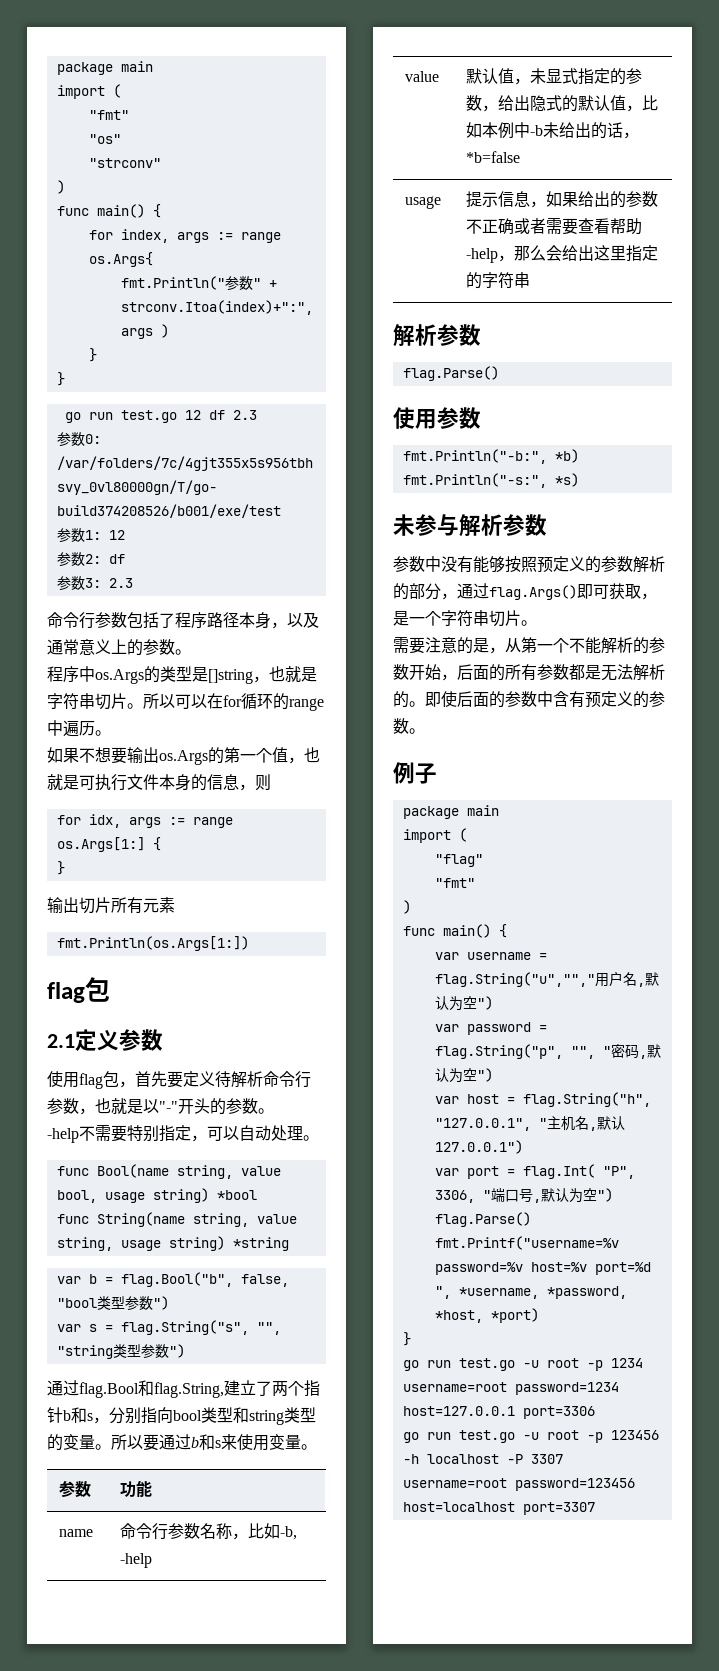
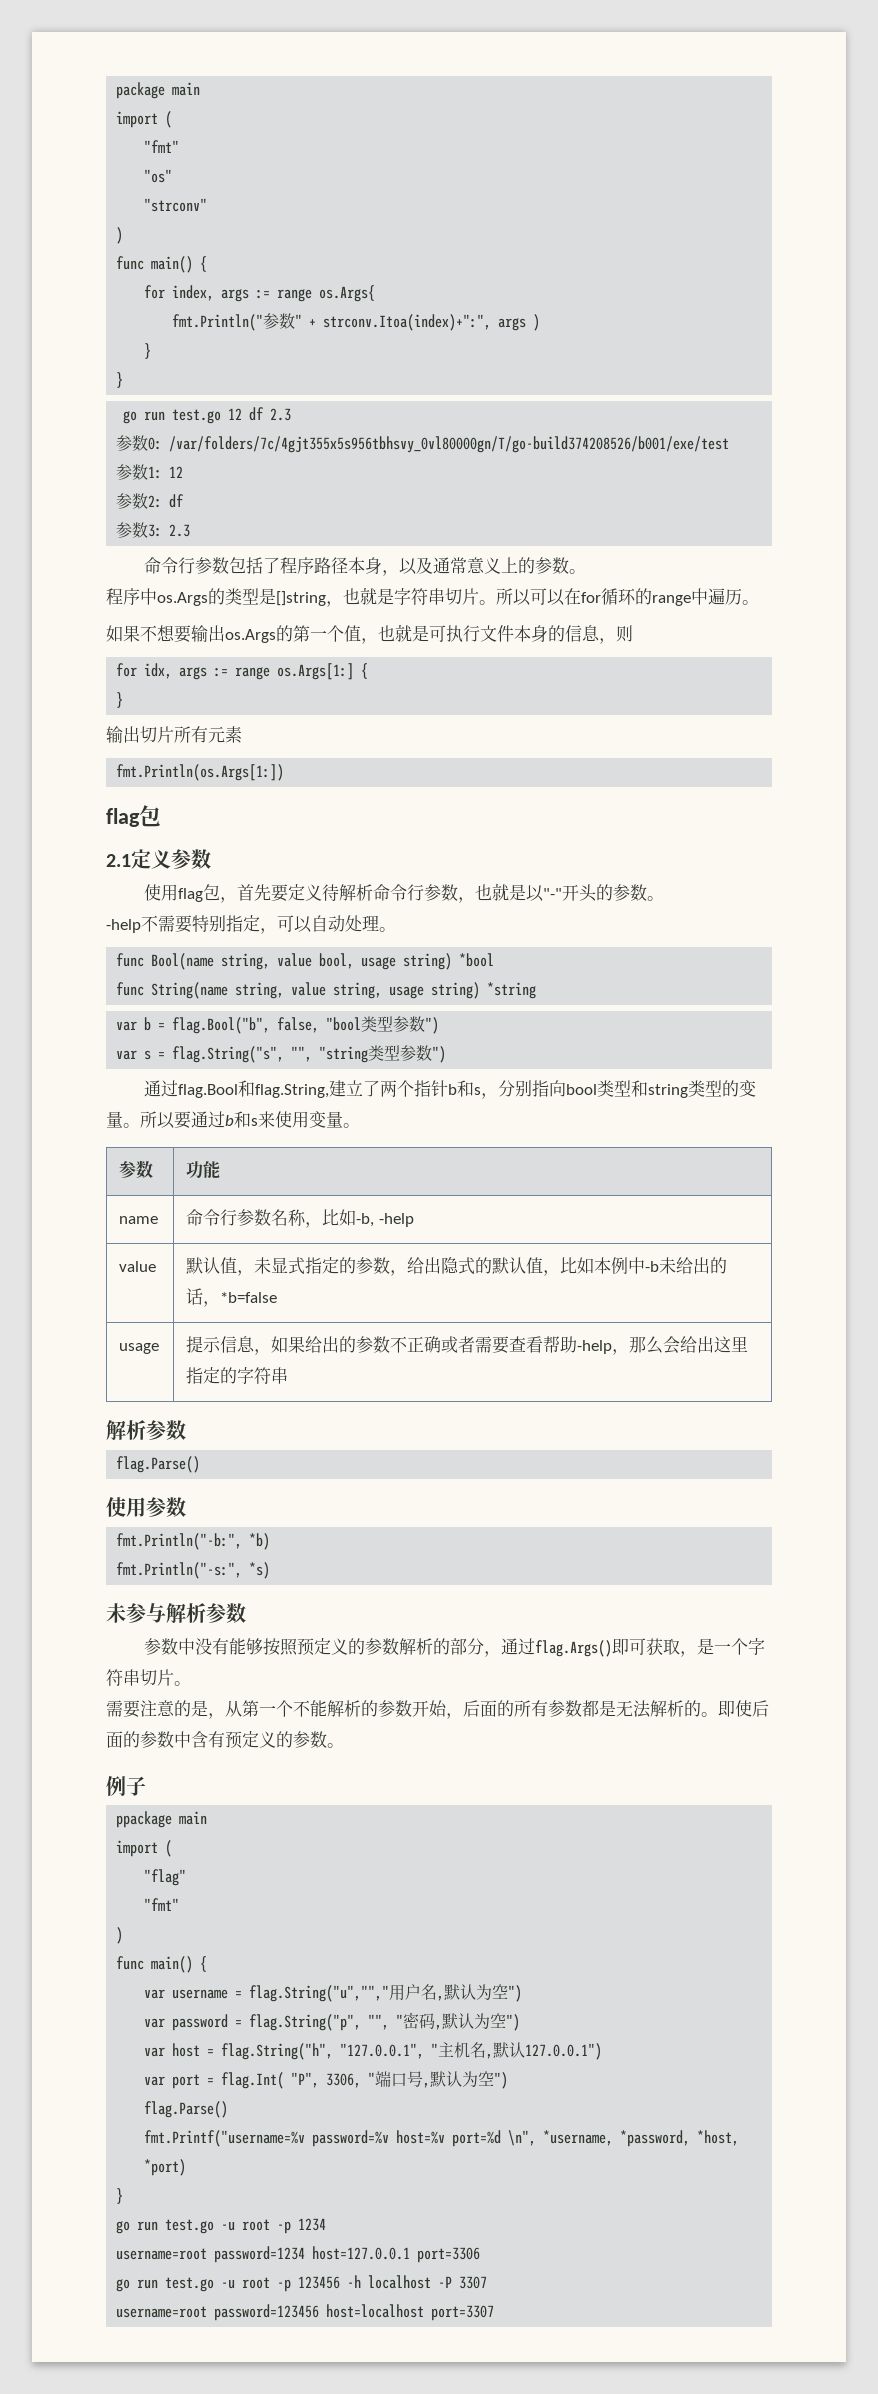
[402,806,459,819] package -> [116,1811,173,1828] ppackage
[434,1286,451,1299] ", -> [508,2130,537,2146] \n",

